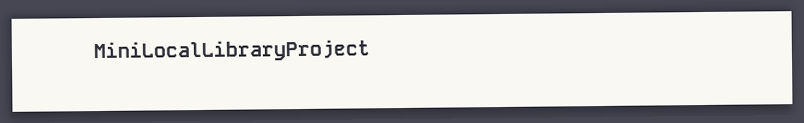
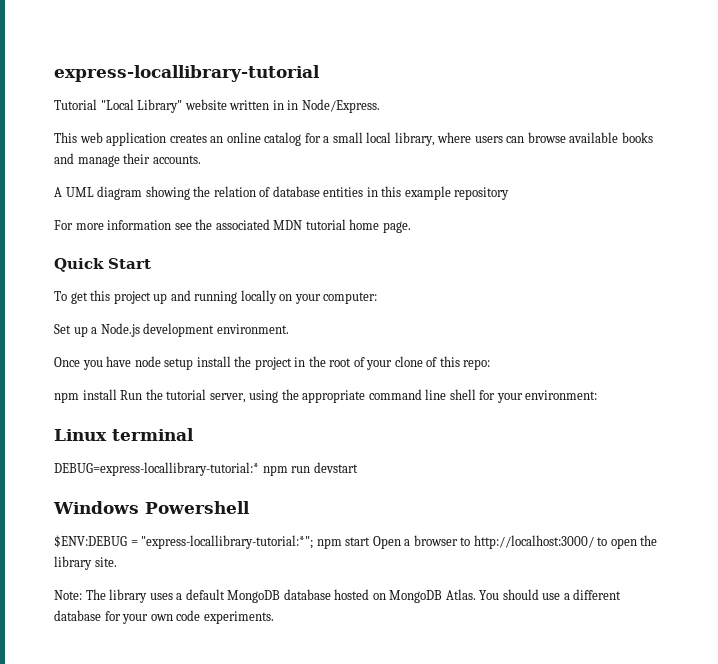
[93,39,370,63] MiniLocalLibraryProject -> [54,65,320,82] [54,99,380,113] [54,132,653,146] [54,153,201,167] [54,186,510,200] [54,219,411,233] [54,258,151,272] [54,290,378,304] [54,323,289,337] [54,356,491,370] [54,389,598,403] [54,428,194,441] [54,462,358,476] [53,501,250,514] [54,535,658,549] [54,556,117,570] [54,589,622,603] [54,610,274,624] express-locallibrary-tutorial // Tutorial "Local Library" website written in in Node/Express. // This web application creates an online catalog for a small local library, where users can browse available books and manage their accounts. // A UML diagram showing the relation of database entities in this example repository // For more information see the associated MDN tutorial home page. // Quick Start // To get this project up and running locally on your computer: // Set up a Node.js development environment. // Once you have node setup install the project in the root of your clone of this repo: // npm install Run the tutorial server, using the appropriate command line shell for your environment: // Linux terminal // DEBUG=express-locallibrary-tutorial:* npm run devstart // Windows Powershell // $ENV:DEBUG = "express-locallibrary-tutorial:*"; npm start Open a browser to http://localhost:3000/ to open the library site. // Note: The library uses a default MongoDB database hosted on MongoDB Atlas. You should use a different database for your own code experiments.

